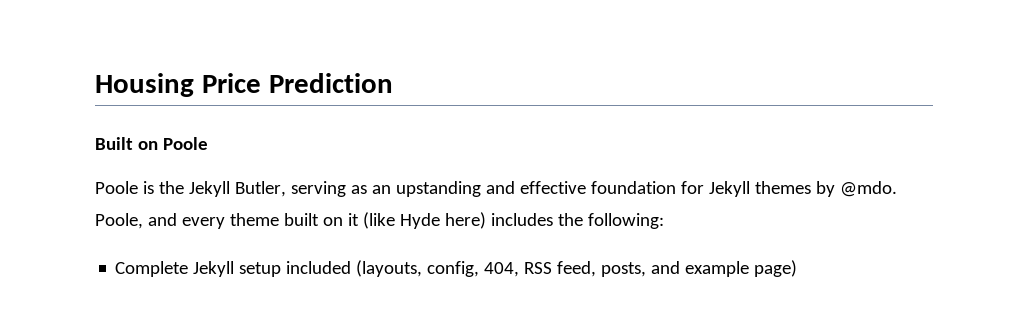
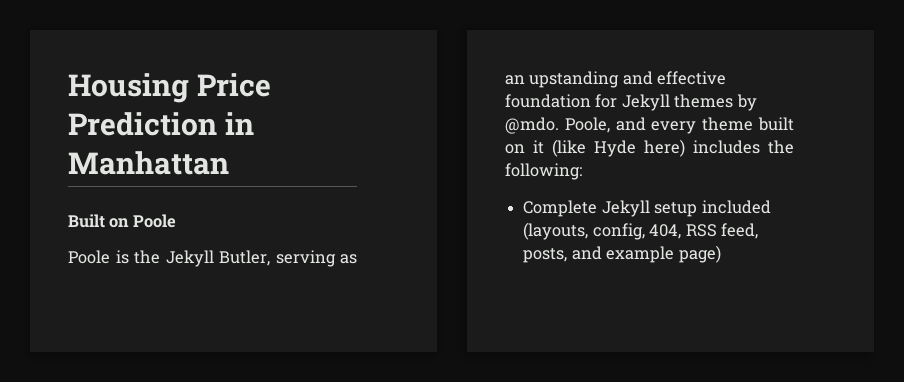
(393, 83) none -> [225,112,255,135] [68,151,229,175] in Manhattan

